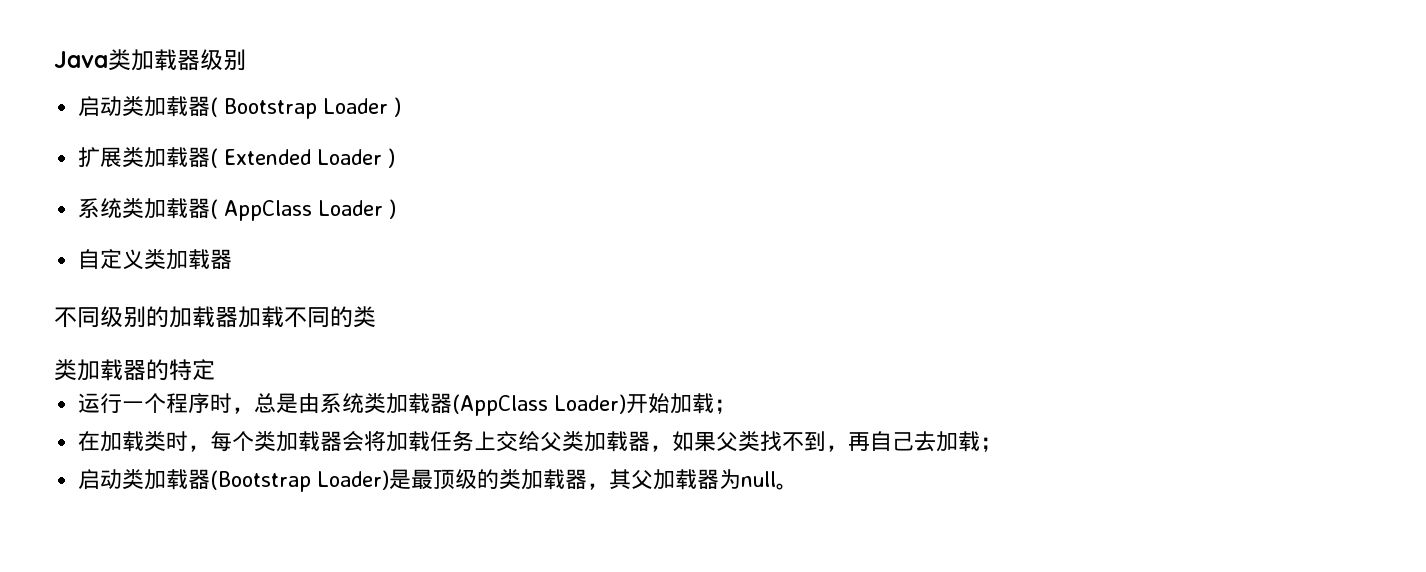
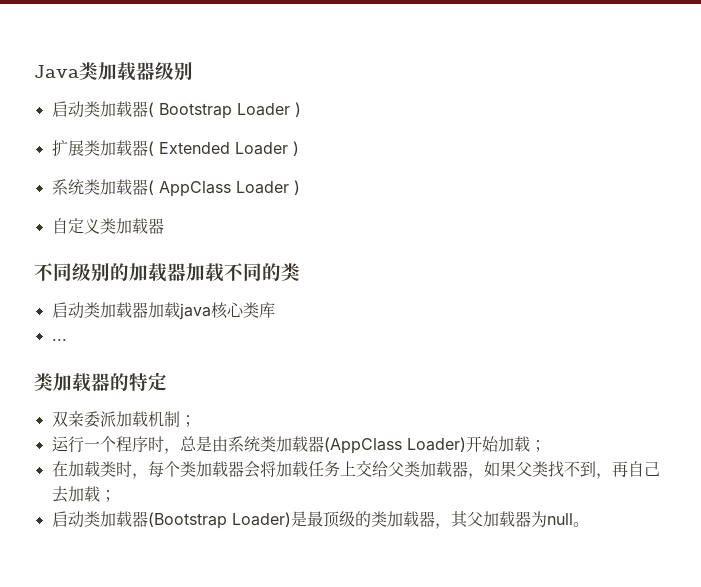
(376, 317) none -> [51,302,275,320] [51,338,67,341] // 启动类加载器加载java核心类库 // ...
(215, 369) none -> [51,411,196,428] // 双亲委派加载机制；

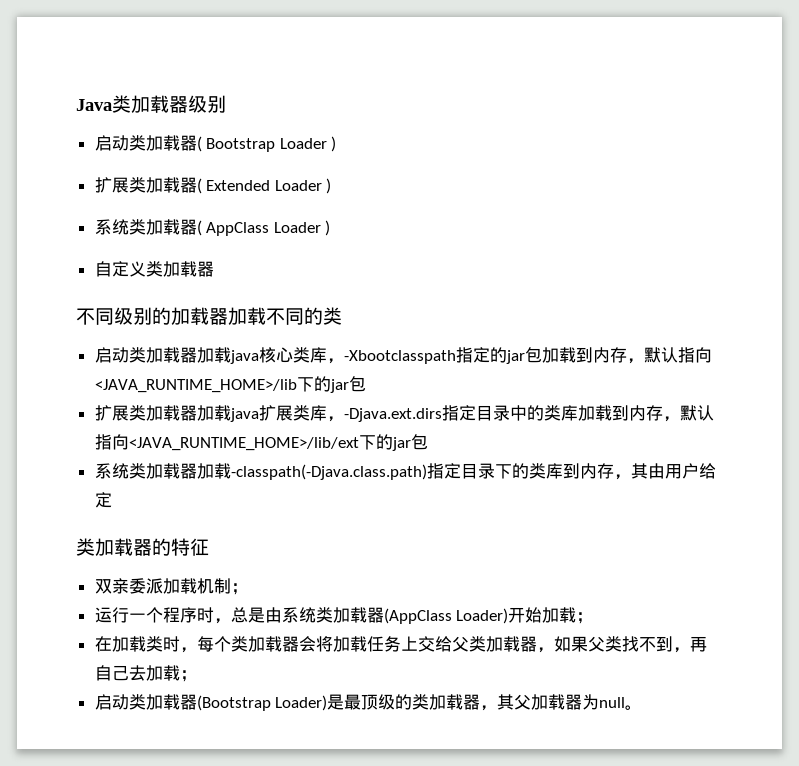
[51,338,67,341] // ... -> [326,347,712,364] [94,376,366,393] [94,405,714,422] [94,434,428,451] [94,463,716,480] [94,492,112,508] ，-Xbootclasspath指定的jar包加载到内存，默认指向<JAVA_RUNTIME_HOME>/lib下的jar包 // 扩展类加载器加载java扩展类库，-Djava.ext.dirs指定目录中的类库加载到内存，默认指向<JAVA_RUNTIME_HOME>/lib/ext下的jar包 // 系统类加载器加载-classpath(-Djava.class.path)指定目录下的类库到内存，其由用户给定
[148,372,167,391] 定 -> [190,538,209,556] 征

